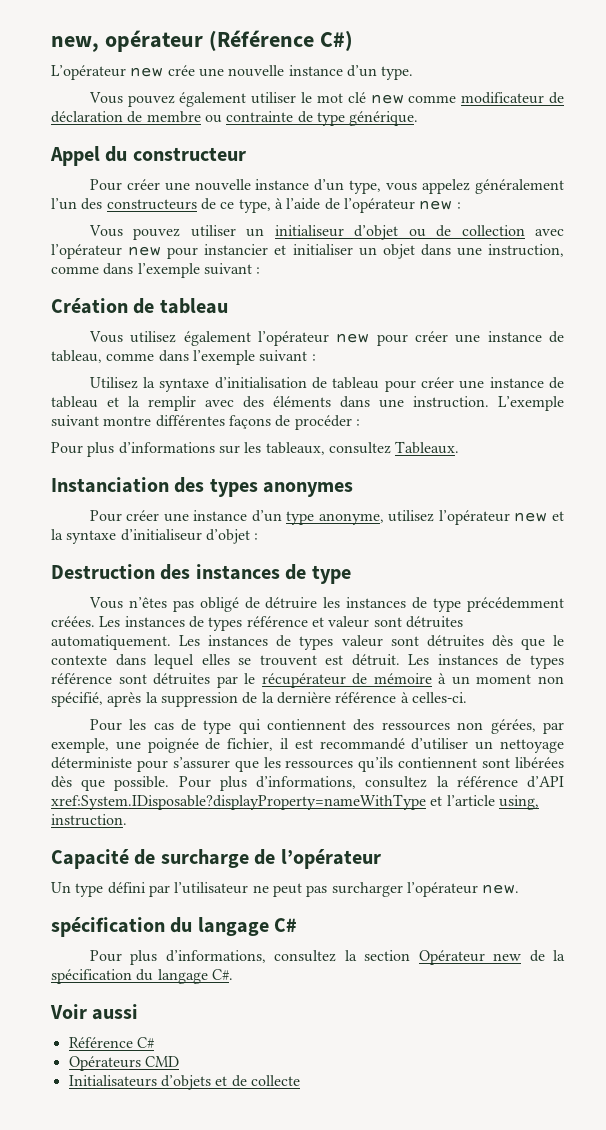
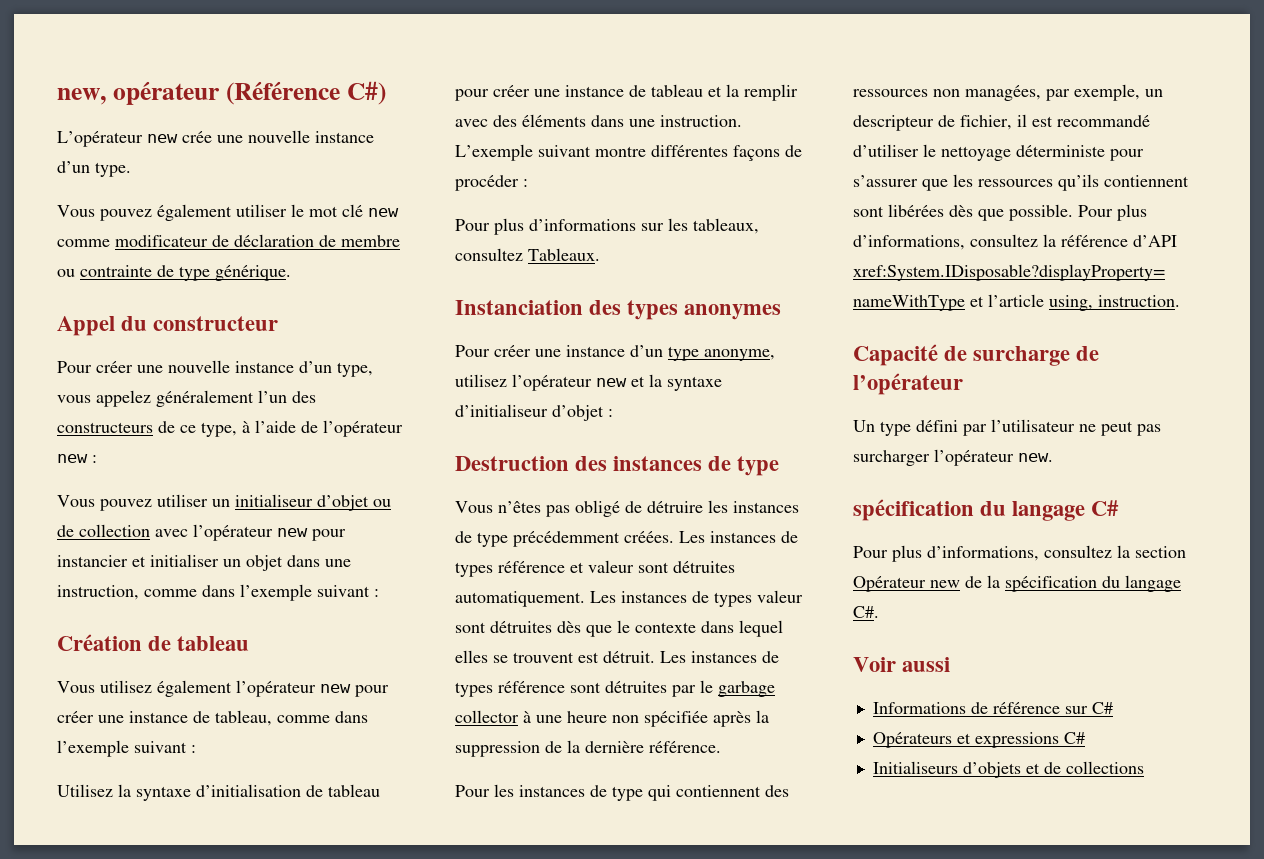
[261,673,565,688] [51,692,103,707] récupérateur de mémoire à un moment non spécifié, -> [718,681,775,697] [455,710,708,727] garbage collector à une heure non spécifiée
[335,692,467,703] référence à celles-ci. -> [649,741,721,753] référence.
[153,723,174,730] cas -> [519,785,585,797] instances
[490,719,536,734] gérées, -> [965,85,1041,101] managées,
[115,738,199,753] une poignée -> [1145,89,1163,97] [853,115,934,131] un descripteur
[475,741,494,750] un -> [923,144,936,157] le
[68,1037,154,1048] [68,1056,179,1071] [68,1075,157,1087] Référence C# // Opérateurs CMD // Initialisateurs -> [872,702,1113,714] [872,732,1085,748] [872,761,958,774] Informations de référence sur C# // Opérateurs et expressions C# // Initialiseurs
[250,1075,300,1086] collecte -> [1065,761,1144,774] collections

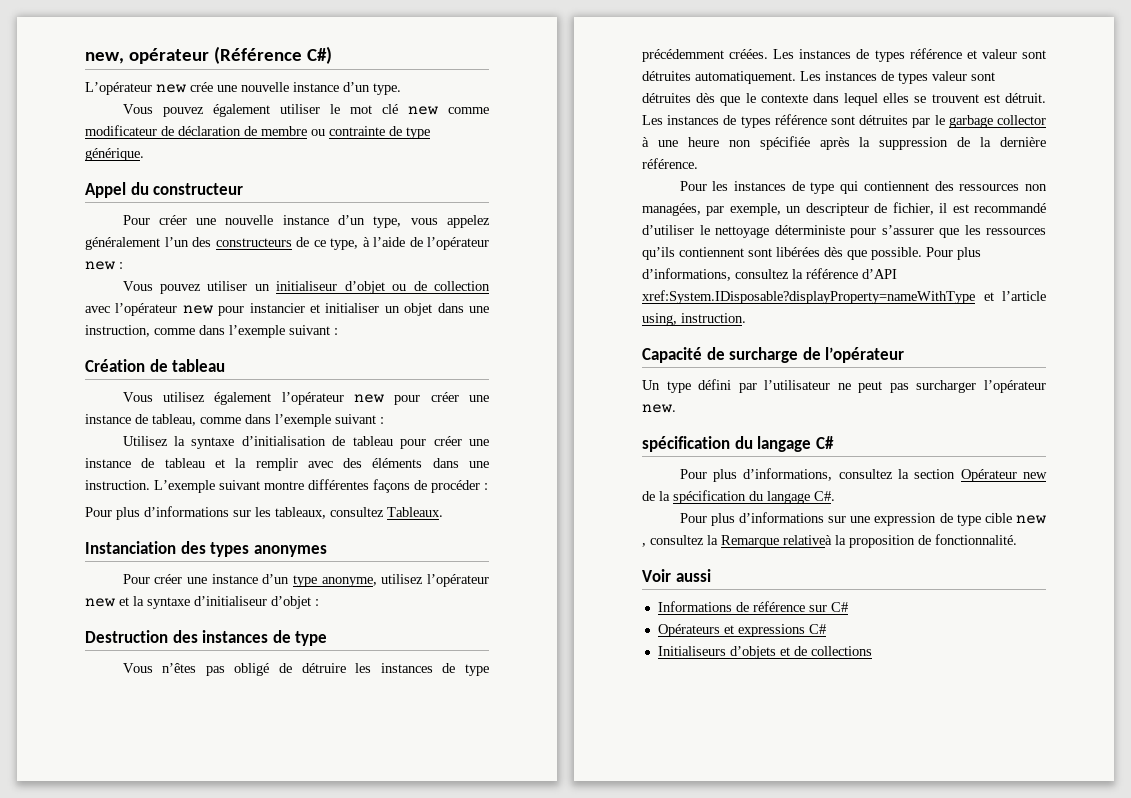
(879, 612) none -> [679,512,1046,526] [642,534,1017,548] // Pour plus d’informations sur une expression de type cible new , consultez la Remarque relativeà la proposition de fonctionnalité.

